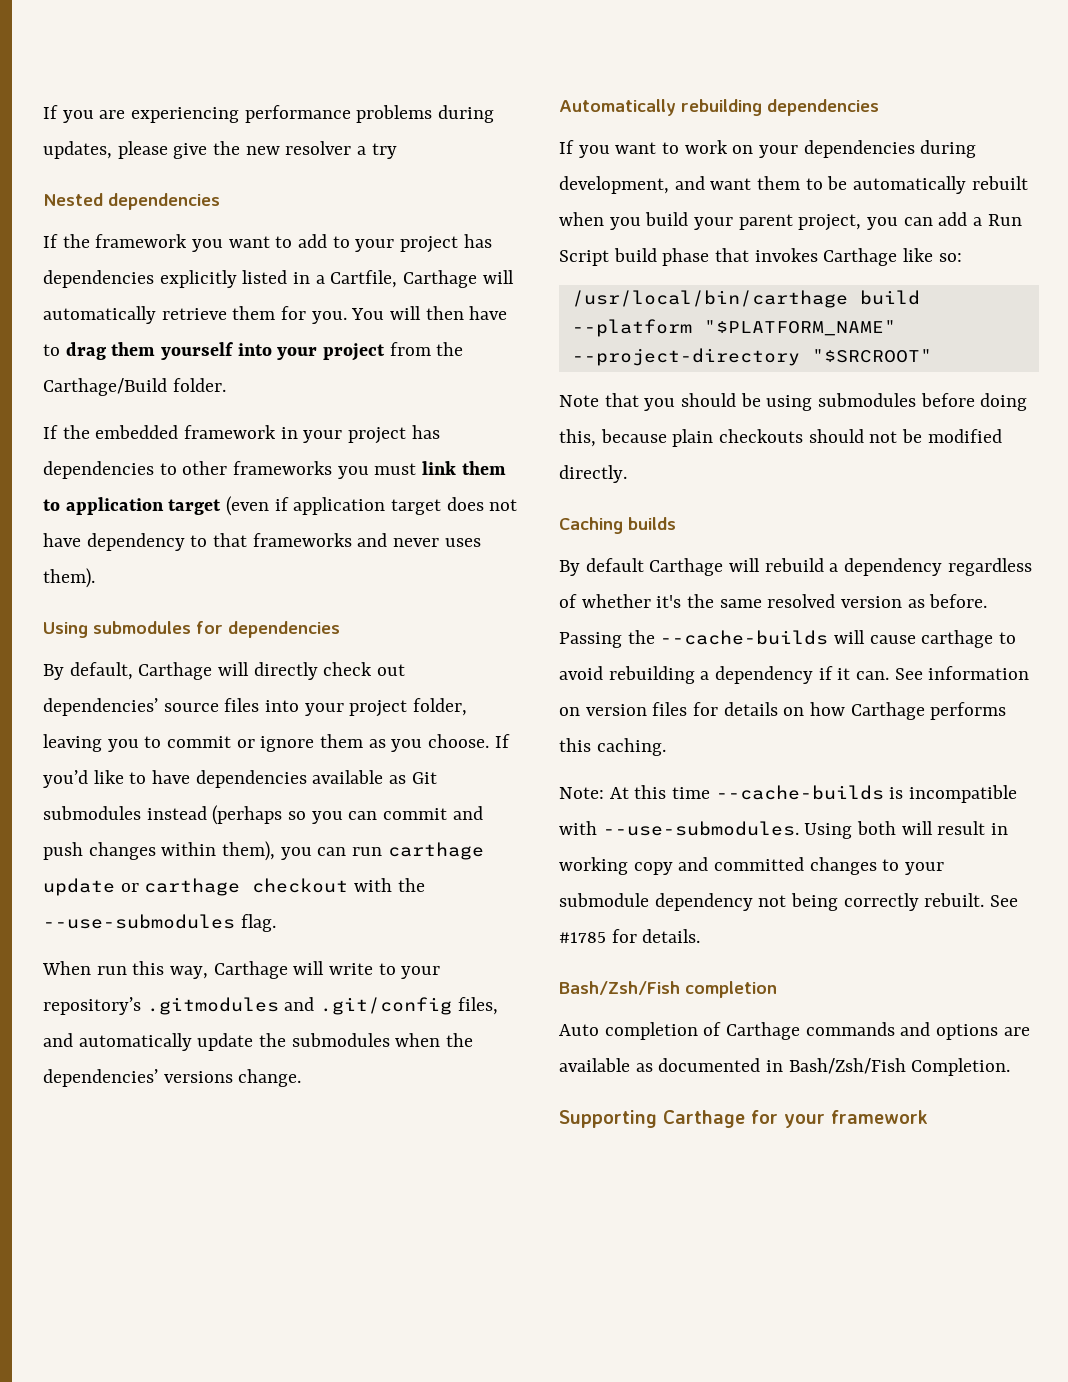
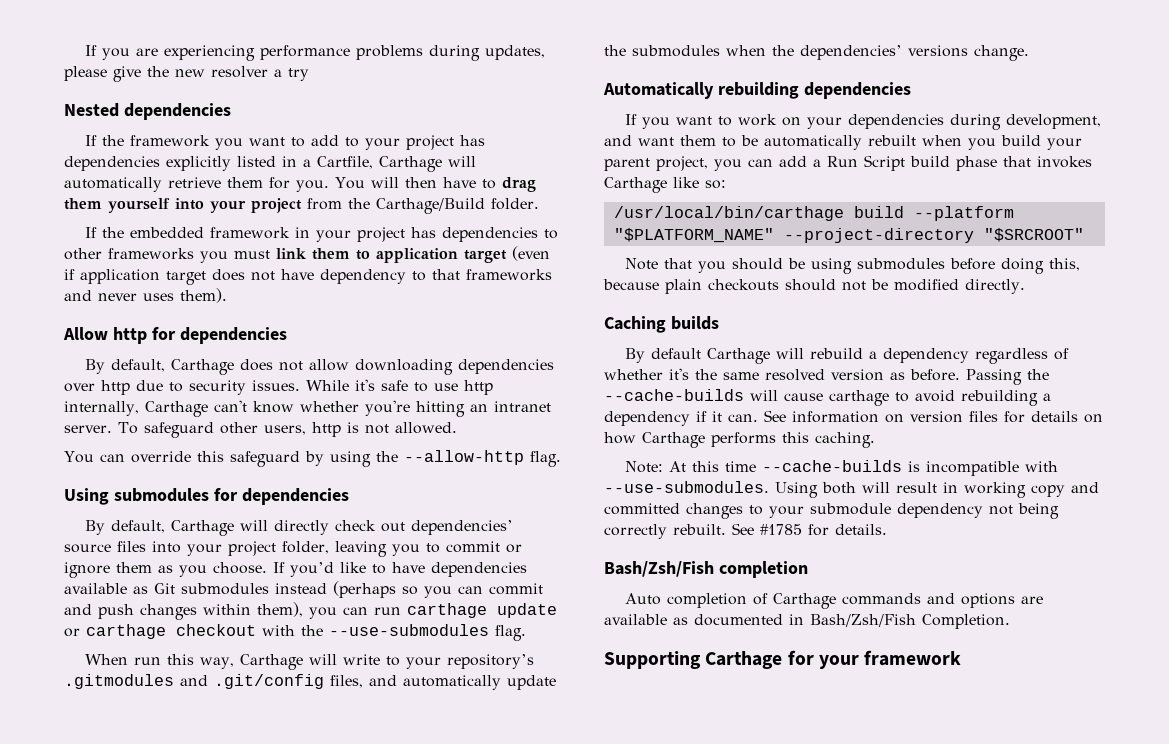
(95, 578) none -> [63,327,287,344] [84,359,554,375] [64,379,493,395] [64,400,551,417] [64,422,457,438] [64,450,561,467] // Allow http for dependencies // By default, Carthage does not allow downloading dependencies over http due to security issues. While it's safe to use http internally, Carthage can't know whether you're hitting an intranet server. To safeguard other users, http is not allowed. // You can override this safeguard by using the --allow-http flag.

